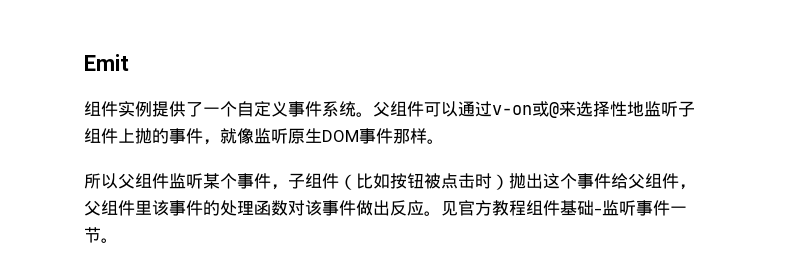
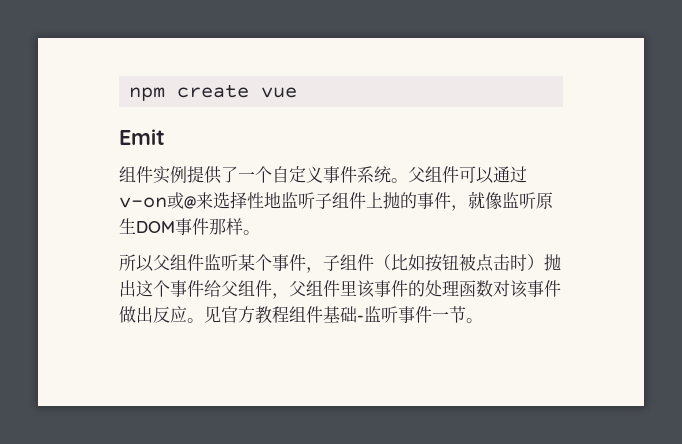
(84, 62) none -> [129,84,298,101] npm create vue //

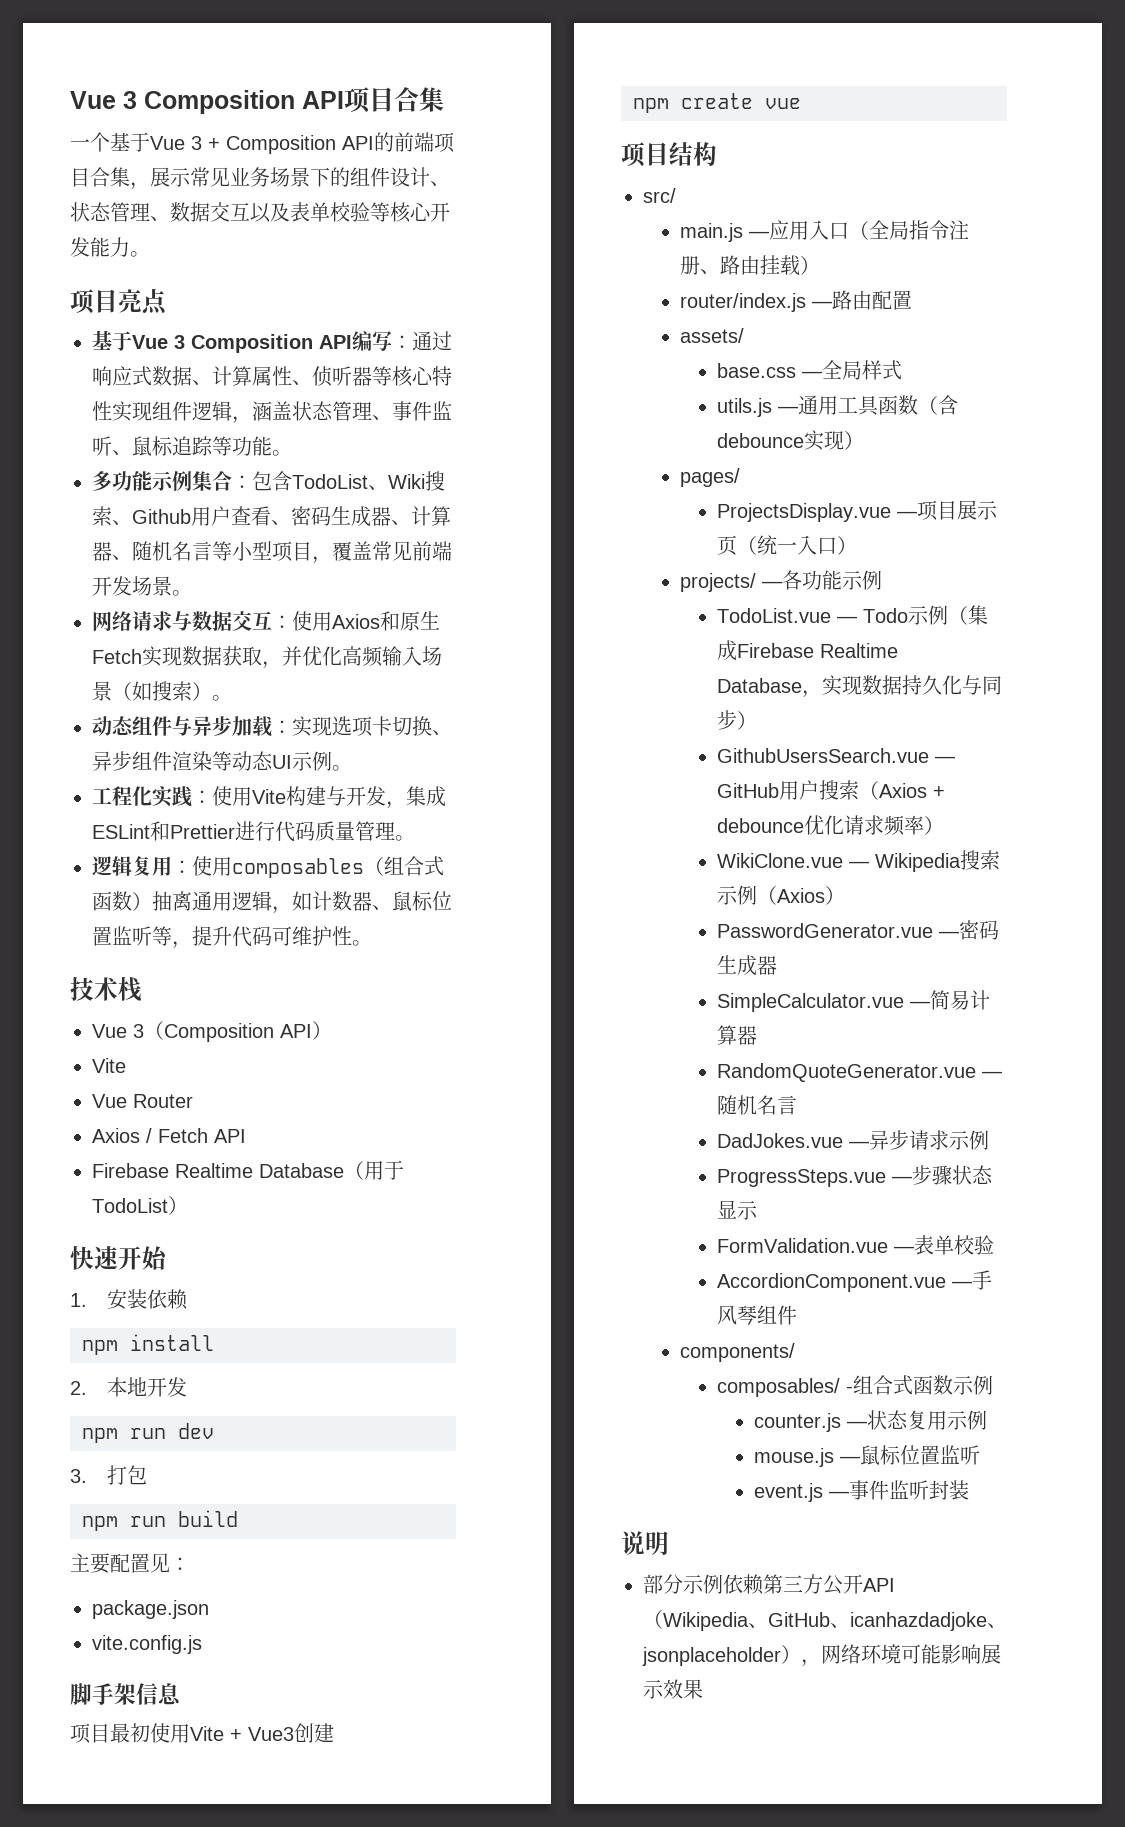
[129,84,298,101] [119,129,165,145] [119,166,527,184] [119,191,553,211] [119,218,260,235] [119,254,561,273] [119,280,561,299] [119,306,483,324] npm create vue // Emit // 组件实例提供了一个自定义事件系统。父组件可以通过v-on或@来选择性地监听子组件上抛的事件，就像监听原生DOM事件那样。 // 所以父组件监听某个事件，子组件（比如按钮被点击时）抛出这个事件给父组件，父组件里该事件的处理函数对该事件做出反应。见官方教程组件基础-监听事件一节。 -> [70,87,444,114] [70,132,455,154] [70,167,450,190] [70,202,450,223] [70,237,150,257] [70,288,167,315] [92,330,452,353] [92,366,452,387] [92,401,452,424] [92,436,292,456] [92,470,445,491] [92,506,451,527] [92,541,452,564] [92,576,192,596] [92,611,440,631] [92,646,442,669] [92,681,232,701] [92,716,452,737] [92,751,352,771] [92,786,446,809] [92,821,415,842] [92,856,444,878] [92,891,452,914] [92,926,372,949] [70,977,142,1002] [92,1021,332,1042] [92,1058,126,1073] [92,1094,193,1108] [92,1128,246,1143] [92,1160,404,1180] [92,1196,188,1215] [70,1246,168,1270] [70,1289,189,1310] [82,1334,214,1355] [70,1377,188,1397] [82,1423,214,1443] [70,1465,148,1485] [82,1510,238,1531] [70,1553,190,1574] [92,1600,209,1619] [92,1635,202,1654] [70,1683,181,1705] [70,1723,334,1744] [633,93,801,113] [621,142,717,167] [643,188,676,203] [680,220,970,242] [680,255,821,276] [680,290,913,312] [680,328,745,343] [717,360,903,380] [717,395,959,417] [717,430,865,451] [680,468,741,487] [717,500,999,522] [717,535,858,555] [680,570,883,592] [717,605,989,625] [717,640,899,661] [717,675,1003,698] [717,710,758,730] [717,748,956,763] [717,780,946,800] [717,815,945,836] [717,850,1001,872] [717,885,846,905] [717,920,1000,940] [717,955,778,976] [717,990,991,1012] [717,1025,758,1045] [717,1063,1003,1082] [717,1095,798,1115] [717,1130,990,1150] [717,1165,994,1187] [717,1200,759,1220] [717,1235,995,1255] [717,1270,993,1292] [717,1305,798,1325] [680,1343,796,1362] [717,1375,994,1397] [754,1410,988,1432] [754,1445,981,1467] [754,1480,970,1502] [621,1531,669,1555] [643,1574,895,1595] [643,1610,1007,1631] [642,1644,1001,1667] [643,1679,703,1699] Vue 3 Composition API项目合集 // 一个基于Vue 3 + Composition API的前端项目合集，展示常见业务场景下的组件设计、状态管理、数据交互以及表单校验等核心开发能力。 // 项目亮点 // 基于Vue 3 Composition API编写：通过响应式数据、计算属性、侦听器等核心特性实现组件逻辑，涵盖状态管理、事件监听、鼠标追踪等功能。 // 多功能示例集合：包含TodoList、Wiki搜索、Github用户查看、密码生成器、计算器、随机名言等小型项目，覆盖常见前端开发场景。 // 网络请求与数据交互：使用Axios和原生Fetch实现数据获取，并优化高频输入场景（如搜索）。 // 动态组件与异步加载：实现选项卡切换、异步组件渲染等动态UI示例。 // 工程化实践：使用Vite构建与开发，集成ESLint和Prettier进行代码质量管理。 // 逻辑复用：使用composables（组合式函数）抽离通用逻辑，如计数器、鼠标位置监听等，提升代码可维护性。 // 技术栈 // Vue 3（Composition API） // Vite // Vue Router // Axios / Fetch API // Firebase Realtime Database（用于TodoList） // 快速开始 // 1.安装依赖 // npm install // 2.本地开发 // npm run dev // 3.打包 // npm run build // 主要配置见： // package.json // vite.config.js // 脚手架信息 // 项目最初使用Vite + Vue3创建 // npm create vue // 项目结构 // src/ // main.js —应用入口（全局指令注册、路由挂载） // router/index.js —路由配置 // assets/ // base.css —全局样式 // utils.js —通用工具函数（含debounce实现） // pages/ // ProjectsDisplay.vue —项目展示页（统一入口） // projects/ —各功能示例 // TodoList.vue — Todo示例（集成Firebase Realtime Database，实现数据持久化与同步） // GithubUsersSearch.vue — GitHub用户搜索（Axios + debounce优化请求频率） // WikiClone.vue — Wikipedia搜索示例（Axios） // PasswordGenerator.vue —密码生成器 // SimpleCalculator.vue —简易计算器 // RandomQuoteGenerator.vue —随机名言 // DadJokes.vue —异步请求示例 // ProgressSteps.vue —步骤状态显示 // FormValidation.vue —表单校验 // AccordionComponent.vue —手风琴组件 // components/ // composables/ -组合式函数示例 // counter.js —状态复用示例 // mouse.js —鼠标位置监听 // event.js —事件监听封装 // 说明 // 部分示例依赖第三方公开API（Wikipedia、GitHub、icanhazdadjoke、jsonplaceholder），网络环境可能影响展示效果

